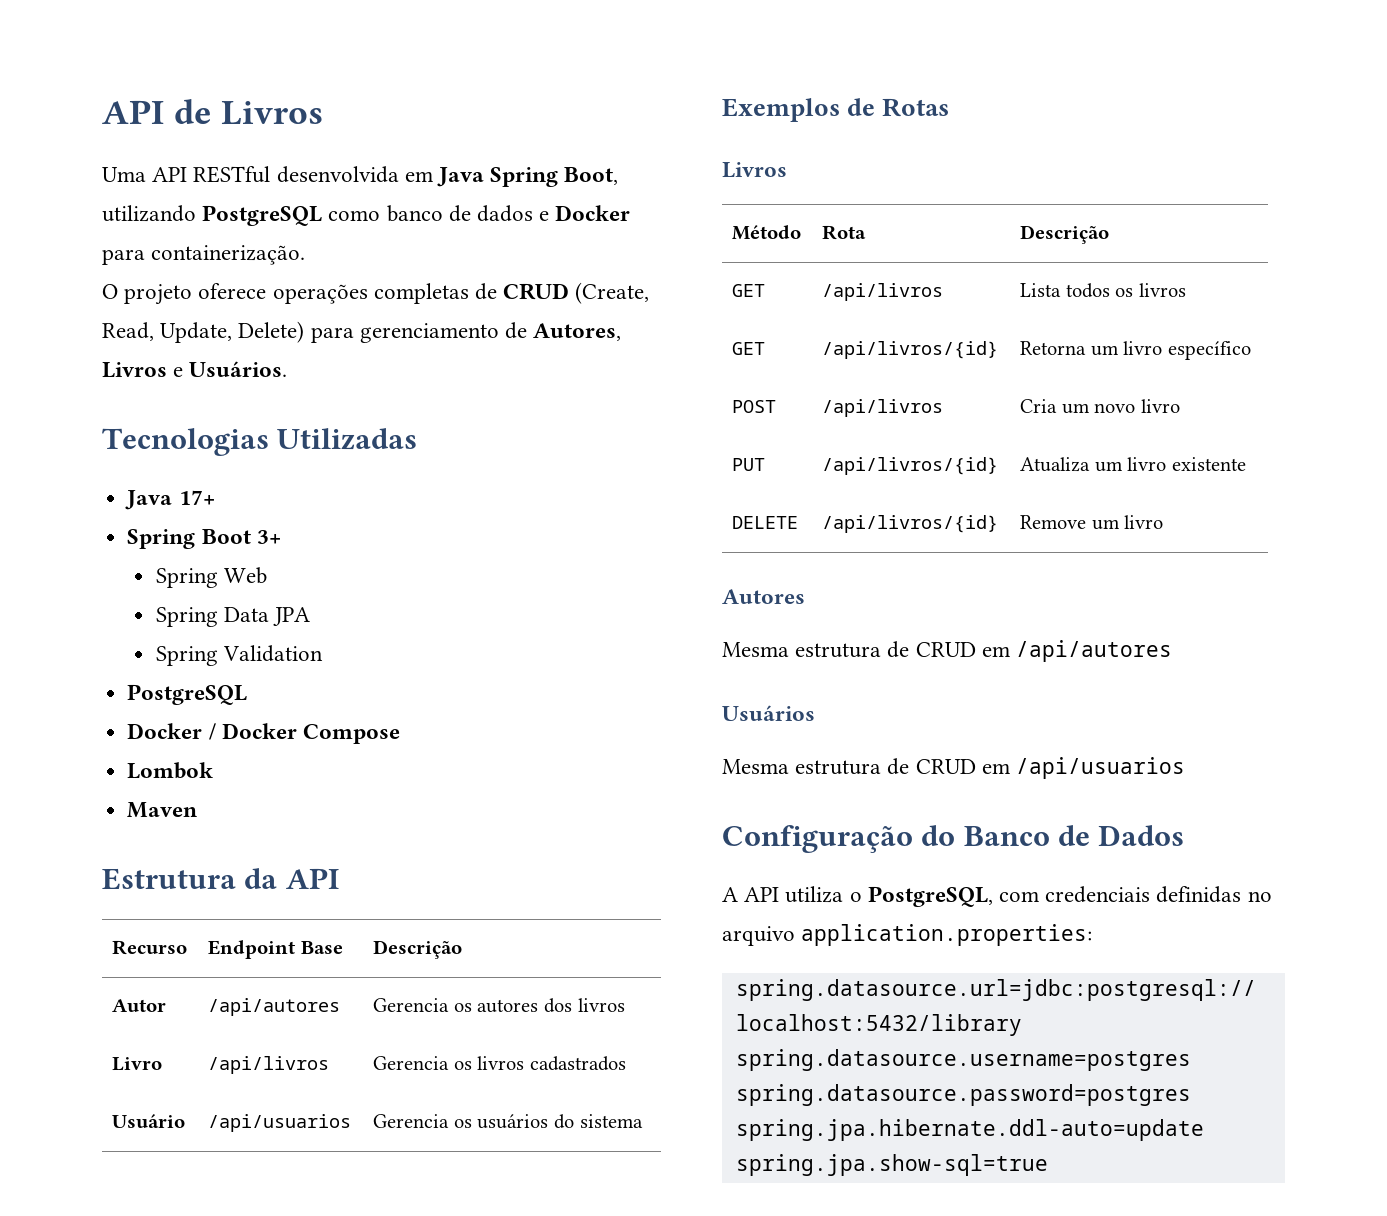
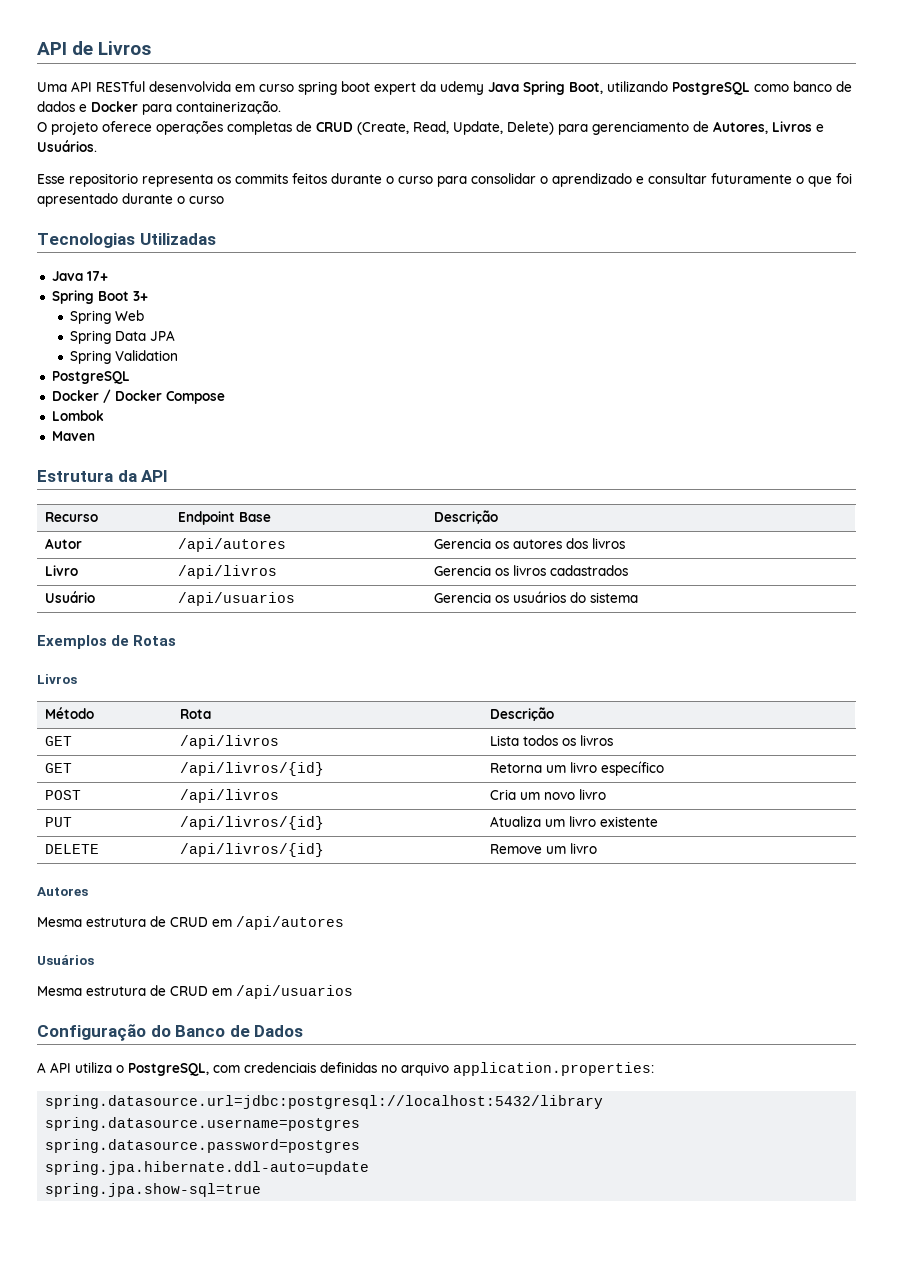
(433, 176) none -> [259,81,484,95] curso spring boot expert da udemy
(288, 369) none -> [37,173,852,187] [37,193,224,207] // Esse repositorio representa os commits feitos durante o curso para consolidar o aprendizado e consultar futuramente o que foi apresentado durante o curso

